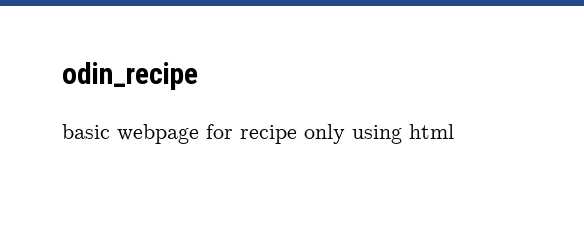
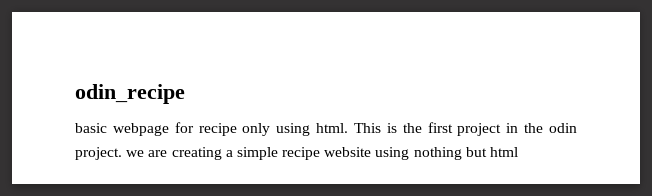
(402, 134) none -> [316,122,577,136] [75,147,487,160] html. This is the first project in the odin project. we are creating a simple recipe website using nothing but

